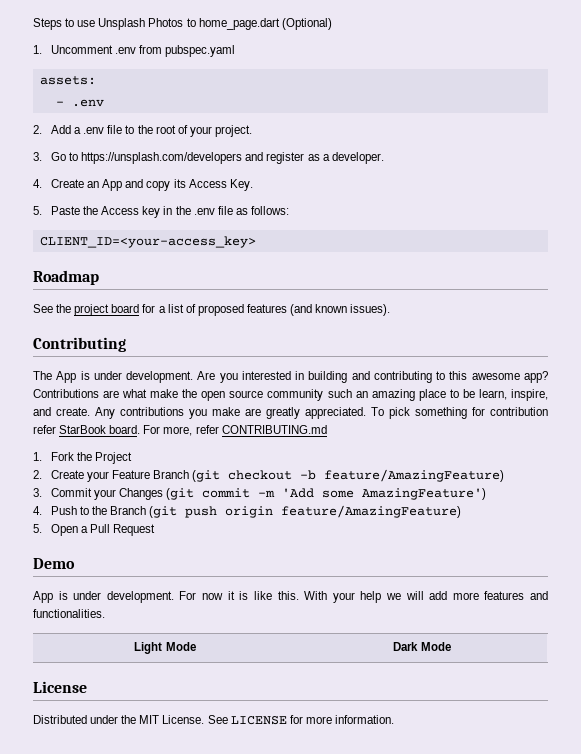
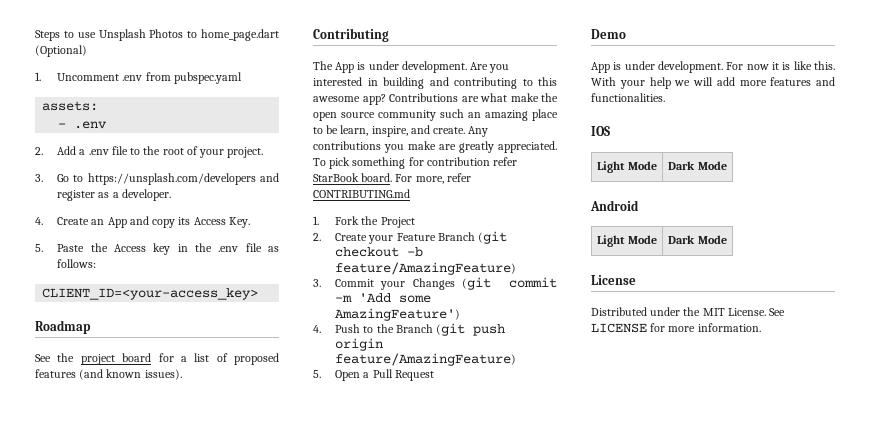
(105, 613) none -> [591,126,610,136] [597,161,657,173] [668,161,727,170] [590,200,639,211] // IOS // Light Mode | Dark Mode // Android

